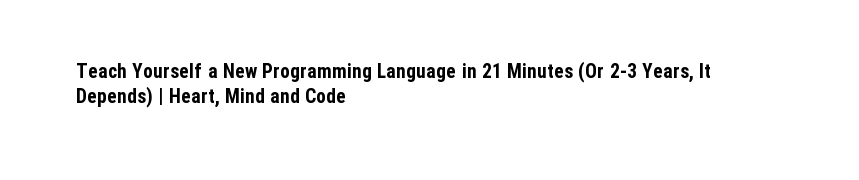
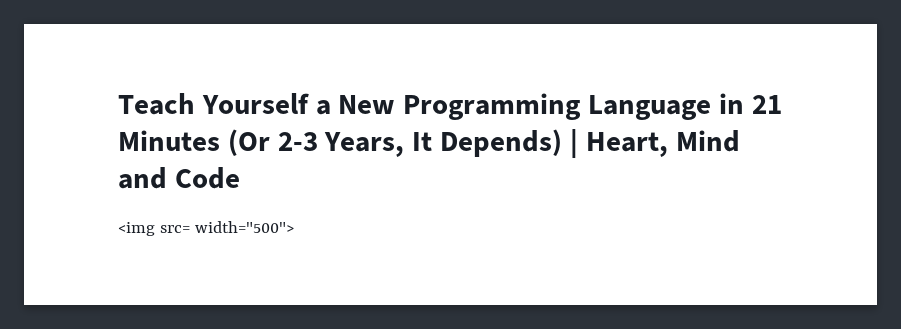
(347, 95) none -> [118,221,294,236] // <img src= width="500">

